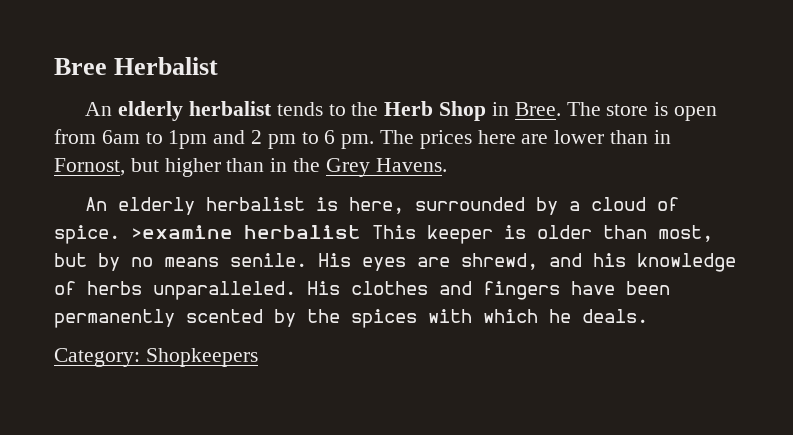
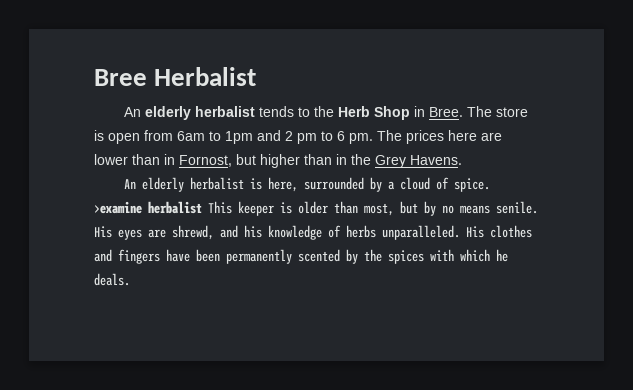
[54,348,258,367] // Category: Shopkeepers -> (130, 279) none

